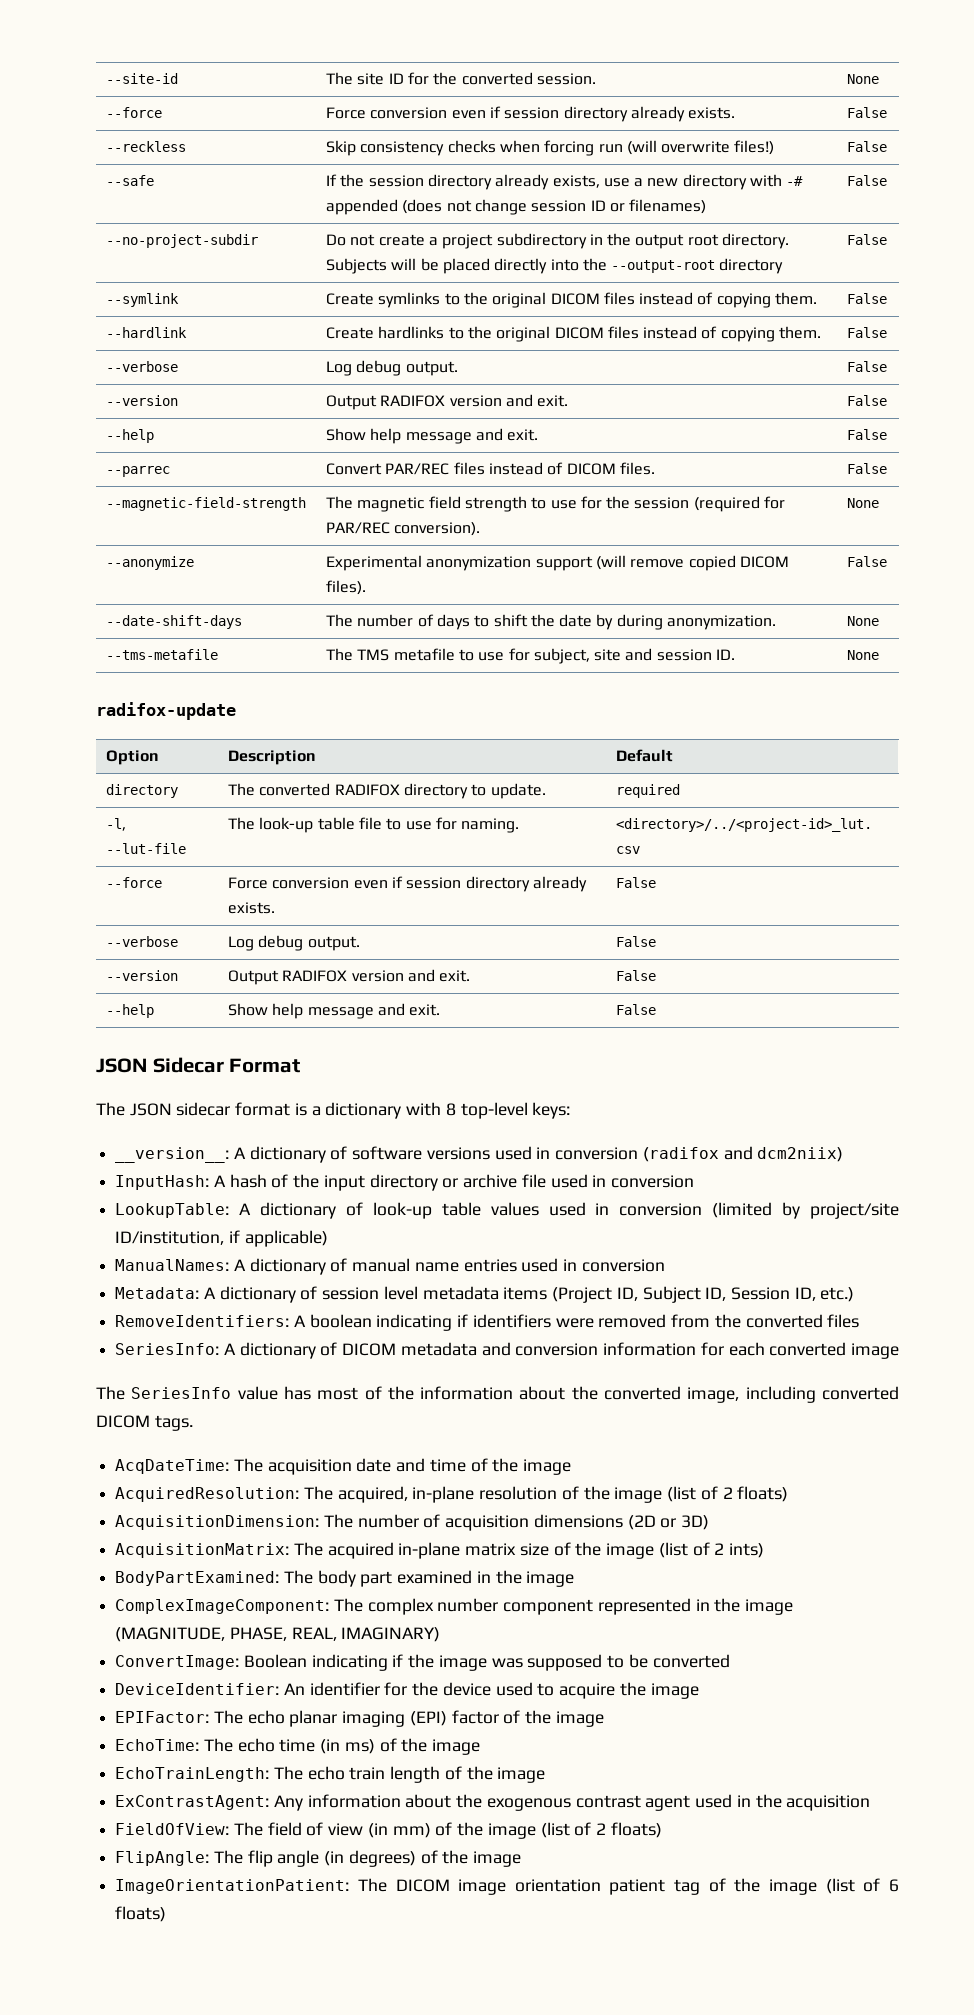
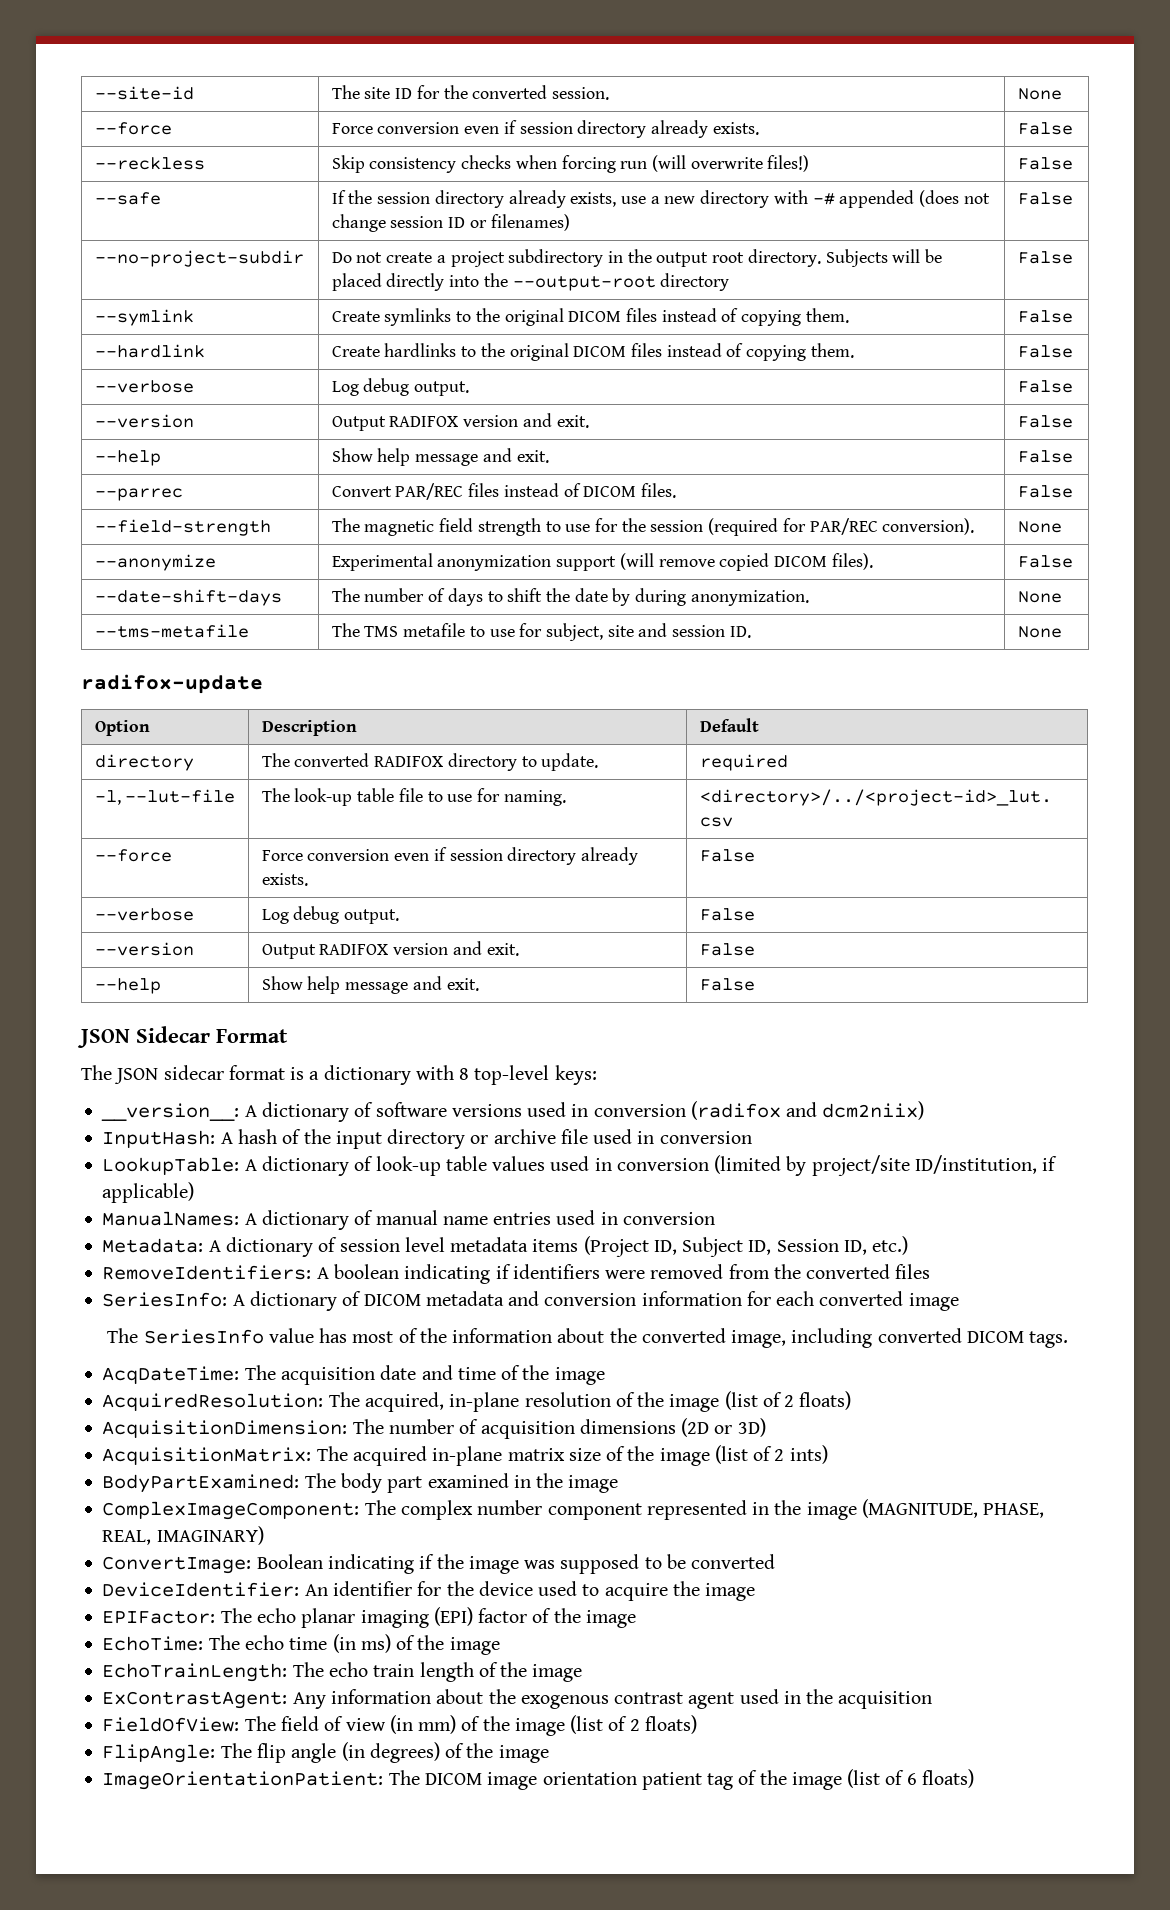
[105,497,306,511] --magnetic-field-strength -> [94,519,271,536] --field-strength

